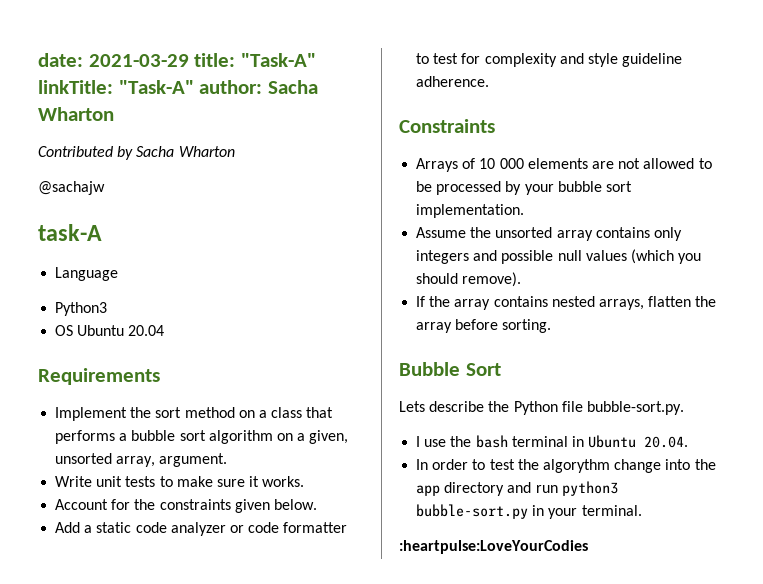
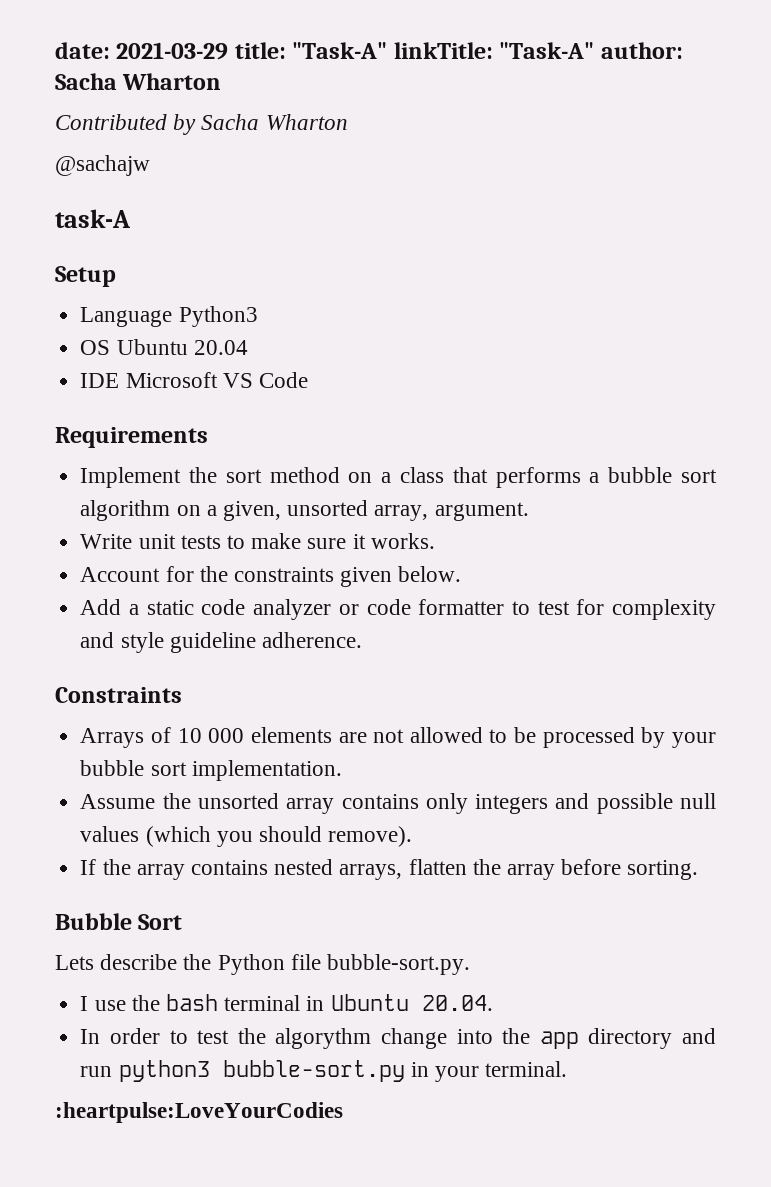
(102, 232) none -> [55,266,116,287] // Setup
(119, 274) // -> (173, 317) none
(165, 330) none -> [80,372,308,388] // IDE Microsoft VS Code

